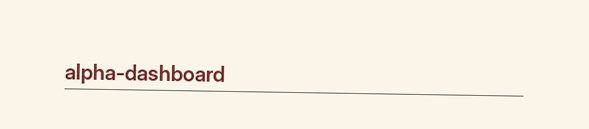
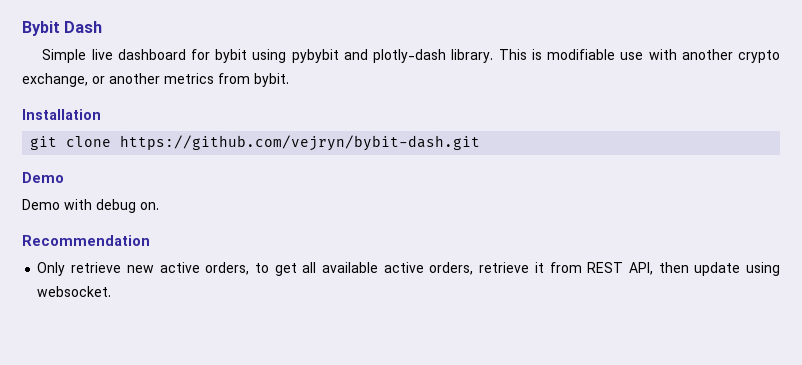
[64,63,225,87] alpha-dashboard -> [22,21,103,36] [42,49,781,63] [22,73,289,87] [22,109,101,120] [30,135,481,151] [22,172,64,183] [22,199,159,213] [22,235,150,246] [37,262,781,276] [37,286,112,297] Bybit Dash // Simple live dashboard for bybit using pybybit and plotly-dash library. This is modifiable use with another crypto exchange, or another metrics from bybit. // Installation // git clone https://github.com/vejryn/bybit-dash.git // Demo // Demo with debug on. // Recommendation // Only retrieve new active orders, to get all available active orders, retrieve it from REST API, then update using websocket.

